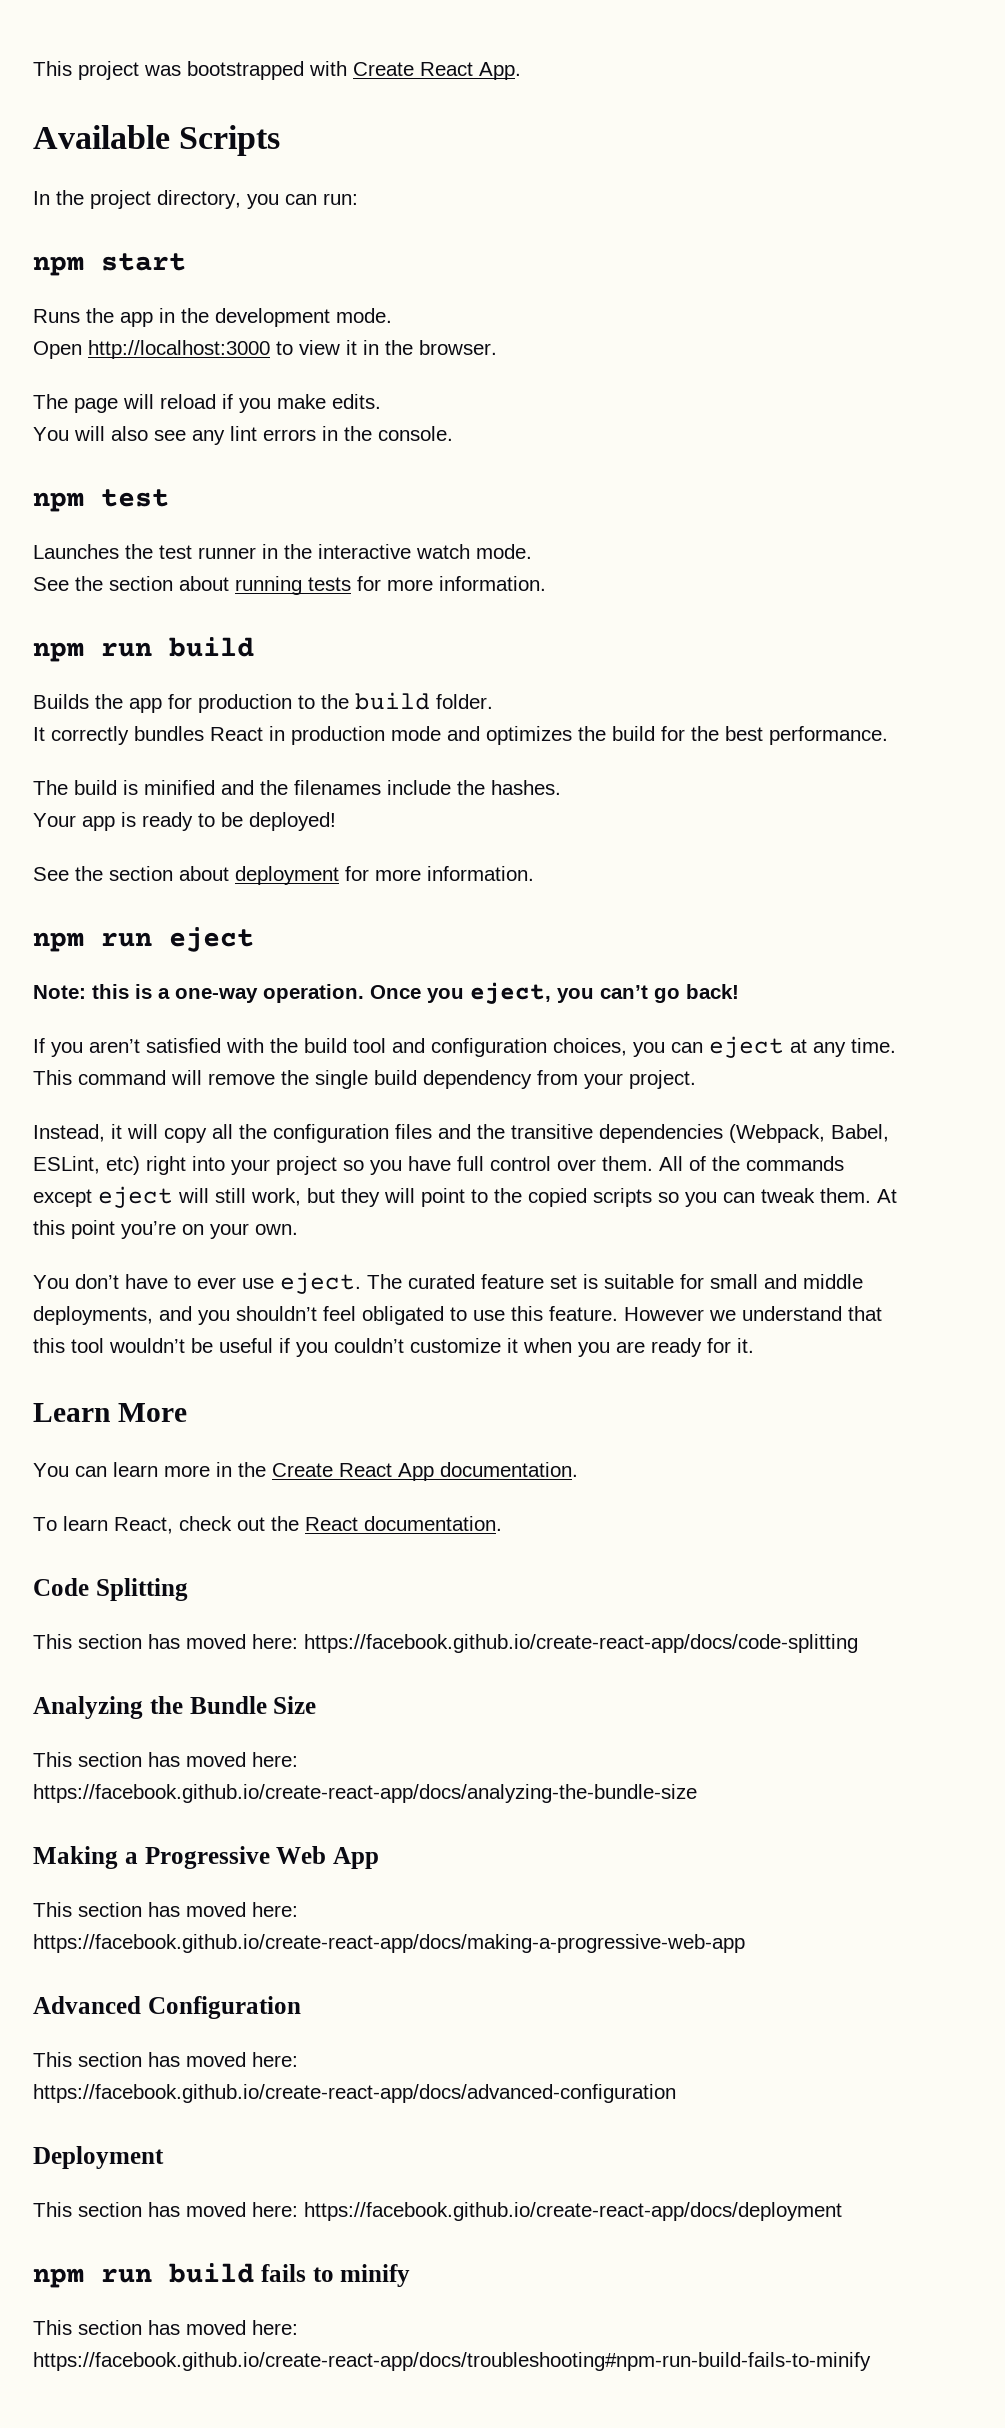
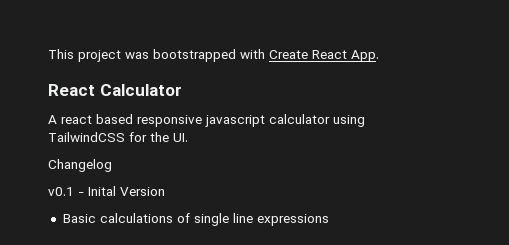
[33,125,281,156] [33,190,358,209] [33,253,186,276] [33,308,392,327] [33,340,497,359] [33,394,381,413] [33,426,453,445] [33,489,169,512] [33,544,532,559] [33,576,546,595] [33,637,254,662] [33,692,493,713] [33,726,888,745] [33,780,561,795] [33,812,336,831] [33,866,534,885] [33,927,254,952] [33,982,739,1004] [33,1036,896,1058] [33,1070,696,1089] [33,1124,889,1143] [33,1156,844,1175] [33,1186,897,1208] [33,1220,298,1239] [33,1272,863,1294] [33,1306,882,1325] [33,1338,754,1357] [33,1403,187,1422] [33,1462,578,1481] [33,1516,502,1534] [33,1578,188,1601] [33,1634,858,1653] [33,1696,317,1719] [33,1752,298,1767] [33,1784,697,1803] [33,1846,379,1869] [33,1902,298,1917] [33,1934,745,1953] [33,1996,301,2019] [33,2052,298,2067] [33,2084,676,2103] [33,2146,164,2169] [33,2202,842,2221] [33,2263,411,2288] [33,2320,298,2335] [33,2352,871,2371] Available Scripts // In the project directory, you can run: // npm start // Runs the app in the development mode. // Open http://localhost:3000 to view it in the browser. // The page will reload if you make edits. // You will also see any lint errors in the console. // npm test // Launches the test runner in the interactive watch mode. // See the section about running tests for more information. // npm run build // Builds the app for production to the build folder. // It correctly bundles React in production mode and optimizes the build for the best performance. // The build is minified and the filenames include the hashes. // Your app is ready to be deployed! // See the section about deployment for more information. // npm run eject // Note: this is a one-way operation. Once you eject, you can’t go back! // If you aren’t satisfied with the build tool and configuration choices, you can eject at any time. This command will remove the single build dependency from your project. // Instead, it will copy all the configuration files and the transitive dependencies (Webpack, Babel, ESLint, etc) right into your project so you have full control over them. All of the commands except eject will still work, but they will point to the copied scripts so you can tweak them. At this point you’re on your own. // You don’t have to ever use eject. The curated feature set is suitable for small and middle deployments, and you shouldn’t feel obligated to use this feature. However we understand that this tool wouldn’t be useful if you couldn’t customize it when you are ready for it. // Learn More // You can learn more in the Create React App documentation. // To learn React, check out the React documentation. // Code Splitting // This section has moved here: https://facebook.github.io/create-react-app/docs/code-splitting // Analyzing the Bundle Size // This section has moved here: https://facebook.github.io/create-react-app/docs/analyzing-the-bundle-size // Making a Progressive Web App // This section has moved here: https://facebook.github.io/create-react-app/docs/making-a-progressive-web-app // Advanced Configuration // This section has moved here: https://facebook.github.io/create-react-app/docs/advanced-configuration // Deployment // This section has moved here: https://facebook.github.io/create-react-app/docs/deployment // npm run build fails to minify // This section has moved here: https://facebook.github.io/create-react-app/docs/troubleshooting#npm-run-build-fails-to-minify -> [48,84,182,96] [48,114,365,127] [48,132,188,142] [48,159,112,172] [48,186,165,196] [62,213,329,226] React Calculator // A react based responsive javascript calculator using TailwindCSS for the UI. // Changelog // v0.1 - Inital Version // Basic calculations of single line expressions

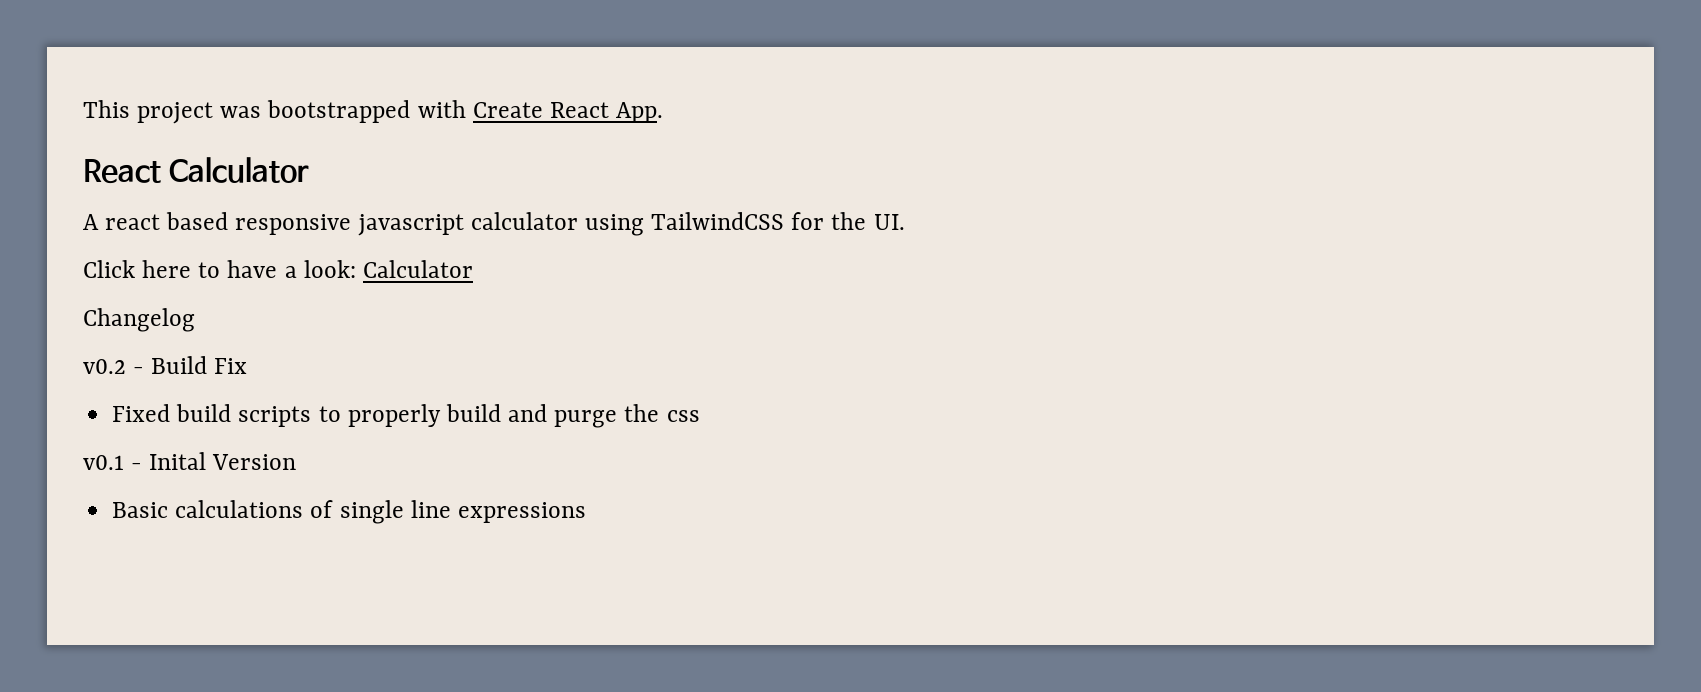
[48,159,112,172] Changelog -> [83,260,473,278] [83,308,195,332] [83,356,248,374] [112,404,700,428] Click here to have a look: Calculator // Changelog // v0.2 - Build Fix // Fixed build scripts to properly build and purge the css

